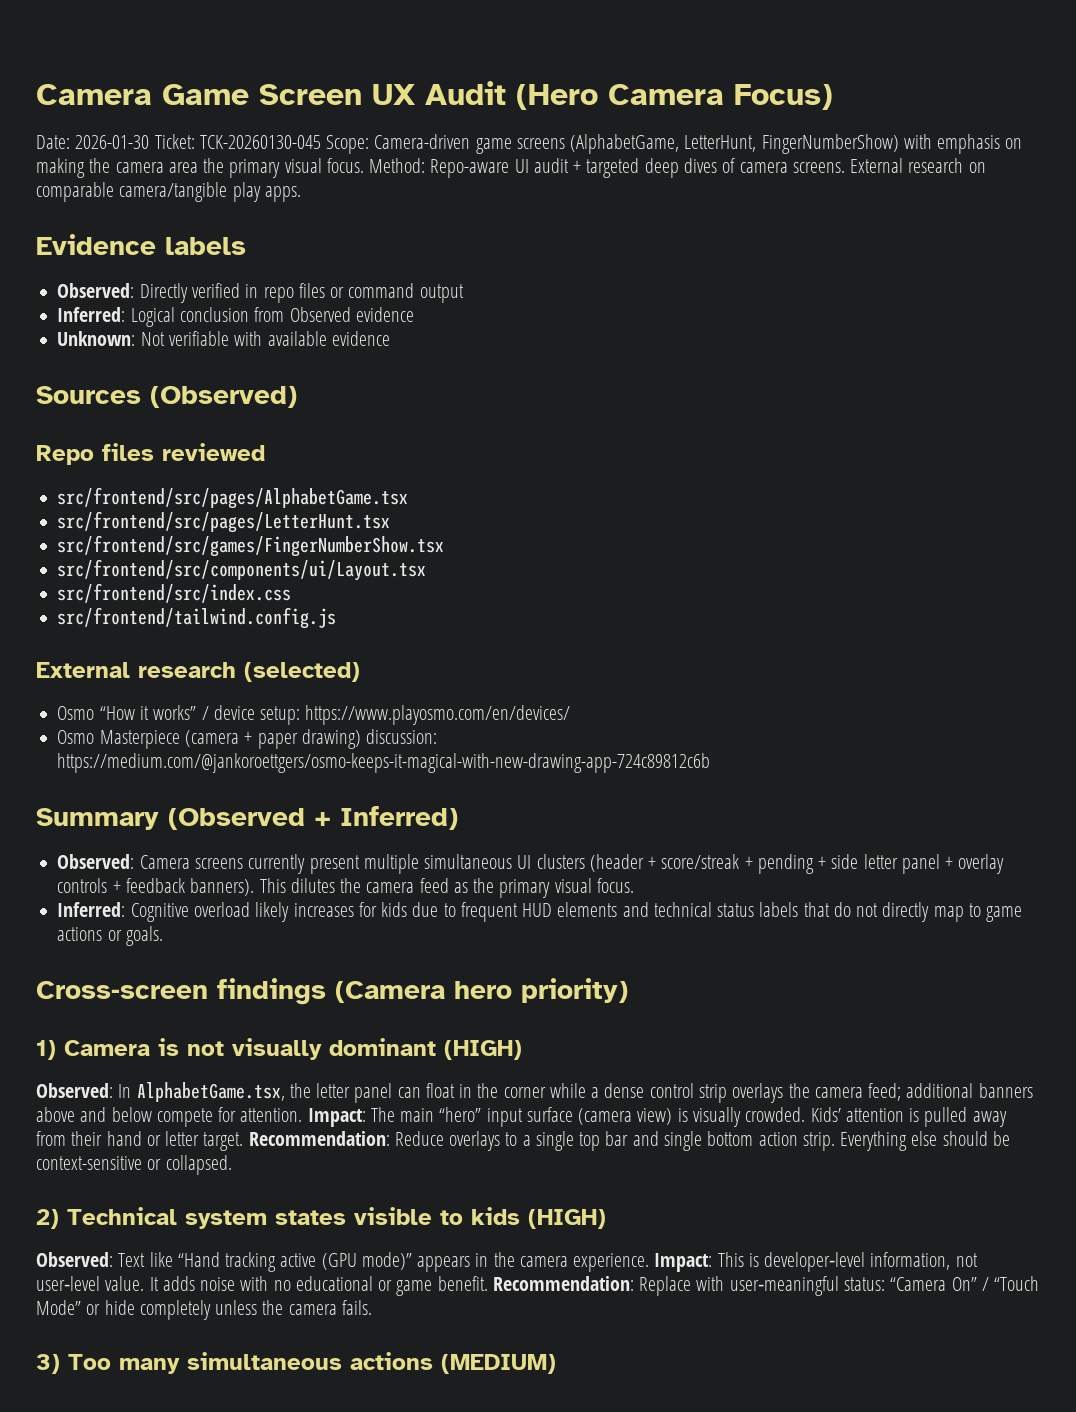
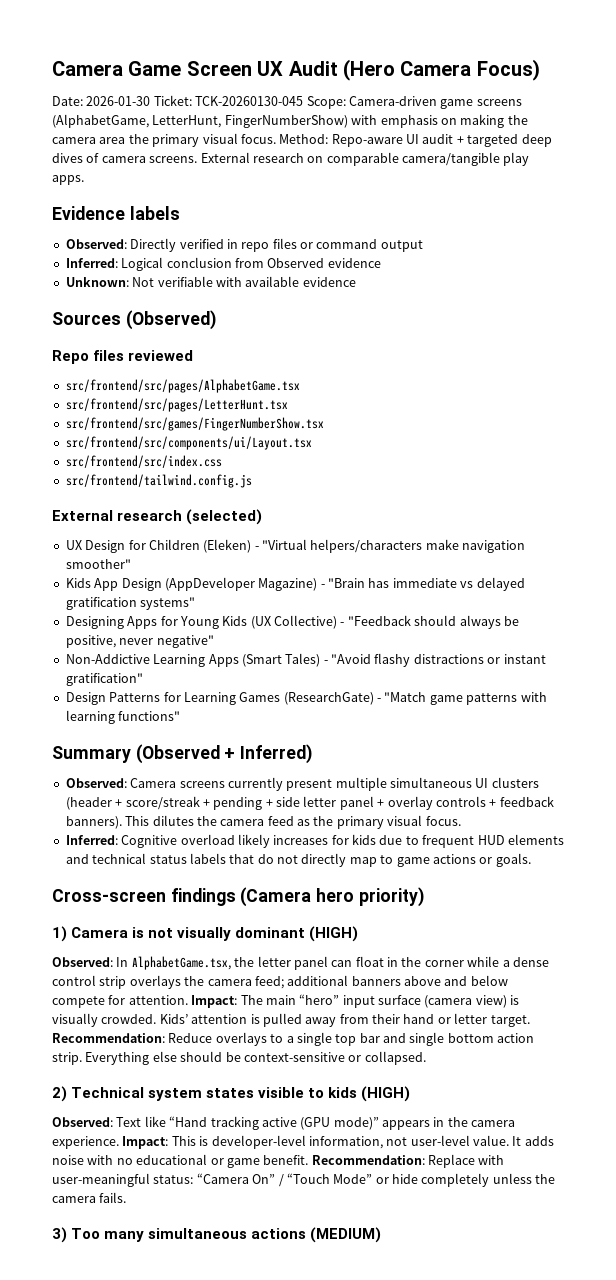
[57,705,571,725] [57,729,438,749] [57,753,711,773] Osmo “How it works” / device setup: https://www.playosmo.com/en/devices/ // Osmo Masterpiece (camera + paper drawing) discussion: https://medium.com/@jankoroettgers/osmo-keeps-it-magical-with-new-drawing-app-724c89812c6b -> [65,539,526,553] [65,559,131,569] [65,577,525,591] [65,597,196,610] [65,615,519,629] [65,635,214,648] [65,653,546,667] [65,673,143,686] [65,692,547,705] [65,710,181,724] UX Design for Children (Eleken) - "Virtual helpers/characters make navigation smoother" // Kids App Design (AppDeveloper Magazine) - "Brain has immediate vs delayed gratification systems" // Designing Apps for Young Kids (UX Collective) - "Feedback should always be positive, never negative" // Non-Addictive Learning Apps (Smart Tales) - "Avoid flashy distractions or instant gratification" // Design Patterns for Learning Games (ResearchGate) - "Match game patterns with learning functions"

